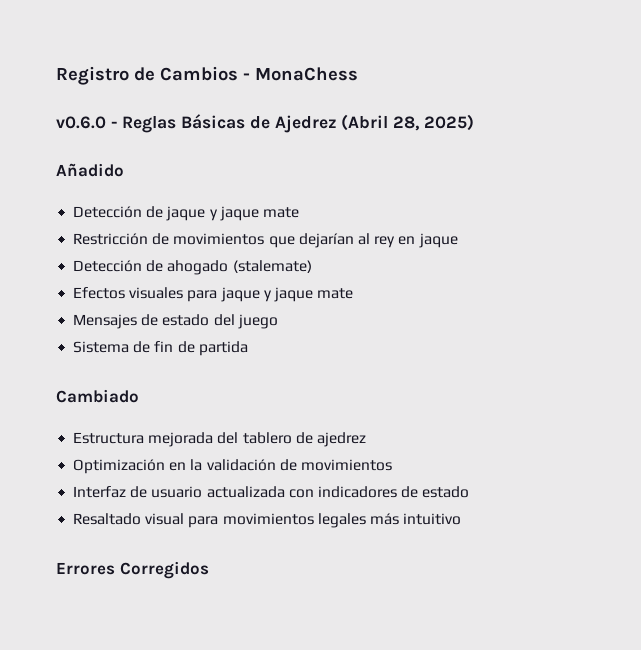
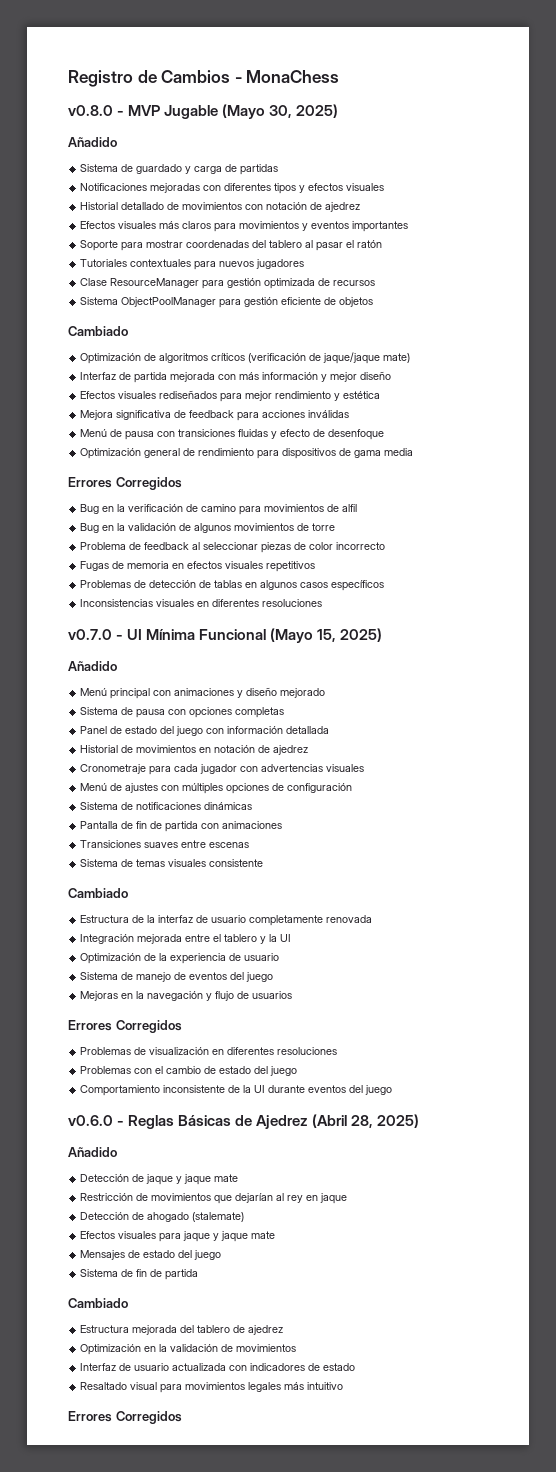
(358, 74) none -> [68,104,339,119] [68,137,117,147] [80,164,279,175] [80,183,385,194] [80,202,361,212] [80,221,409,232] [80,240,383,251] [80,259,305,270] [80,278,376,289] [80,297,374,308] [68,326,128,336] [80,352,411,364] [80,371,392,383] [80,390,381,402] [80,410,350,421] [80,429,385,440] [80,448,414,459] [68,477,182,490] [80,504,358,515] [80,523,336,533] [80,542,386,553] [80,561,316,572] [80,580,385,591] [80,599,323,607] [68,628,383,643] [68,661,117,671] [80,687,326,699] [80,707,285,718] [80,726,330,736] [80,745,309,755] [80,764,365,775] [80,783,353,794] [80,802,253,810] [80,821,283,832] [80,840,250,848] [80,859,264,867] [68,888,128,898] [80,915,373,926] [80,934,292,944] [80,953,280,964] [80,972,274,982] [80,991,293,1001] [68,1020,182,1033] [80,1047,338,1055] [80,1066,298,1076] [80,1085,393,1096] // v0.8.0 - MVP Jugable (Mayo 30, 2025) // Añadido // Sistema de guardado y carga de partidas // Notificaciones mejoradas con diferentes tipos y efectos visuales // Historial detallado de movimientos con notación de ajedrez // Efectos visuales más claros para movimientos y eventos importantes // Soporte para mostrar coordenadas del tablero al pasar el ratón // Tutoriales contextuales para nuevos jugadores // Clase ResourceManager para gestión optimizada de recursos // Sistema ObjectPoolManager para gestión eficiente de objetos // Cambiado // Optimización de algoritmos críticos (verificación de jaque/jaque mate) // Interfaz de partida mejorada con más información y mejor diseño // Efectos visuales rediseñados para mejor rendimiento y estética // Mejora significativa de feedback para acciones inválidas // Menú de pausa con transiciones fluidas y efecto de desenfoque // Optimización general de rendimiento para dispositivos de gama media // Errores Corregidos // Bug en la verificación de camino para movimientos de alfil // Bug en la validación de algunos movimientos de torre // Problema de feedback al seleccionar piezas de color incorrecto // Fugas de memoria en efectos visuales repetitivos // Problemas de detección de tablas en algunos casos específicos // Inconsistencias visuales en diferentes resoluciones // v0.7.0 - UI Mínima Funcional (Mayo 15, 2025) // Añadido // Menú principal con animaciones y diseño mejorado // Sistema de pausa con opciones completas // Panel de estado del juego con información detallada // Historial de movimientos en notación de ajedrez // Cronometraje para cada jugador con advertencias visuales // Menú de ajustes con múltiples opciones de configuración // Sistema de notificaciones dinámicas // Pantalla de fin de partida con animaciones // Transiciones suaves entre escenas // Sistema de temas visuales consistente // Cambiado // Estructura de la interfaz de usuario completamente renovada // Integración mejorada entre el tablero y la UI // Optimización de la experiencia de usuario // Sistema de manejo de eventos del juego // Mejoras en la navegación y flujo de usuarios // Errores Corregidos // Problemas de visualización en diferentes resoluciones // Problemas con el cambio de estado del juego // Comportamiento inconsistente de la UI durante eventos del juego

